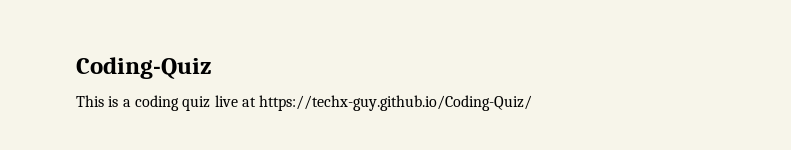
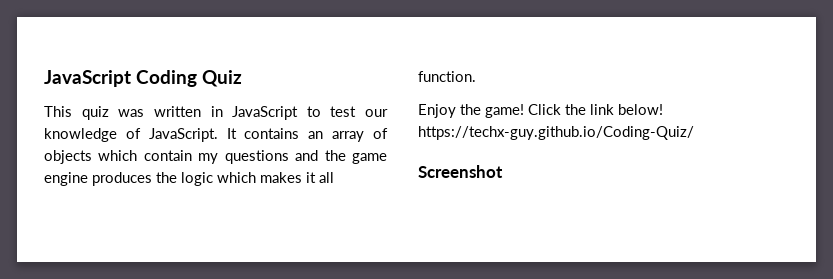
[76,57,212,79] [76,95,256,111] Coding-Quiz // This is a coding quiz live at -> [44,70,242,87] [44,106,388,120] [44,128,388,142] [44,150,387,164] [44,172,334,186] [418,71,476,82] [418,104,663,118] JavaScript Coding Quiz // This quiz was written in JavaScript to test our knowledge of JavaScript. It contains an array of objects which contain my questions and the game engine produces the logic which makes it all function. // Enjoy the game! Click the link below!
(533, 103) none -> [418,165,503,178] // Screenshot

